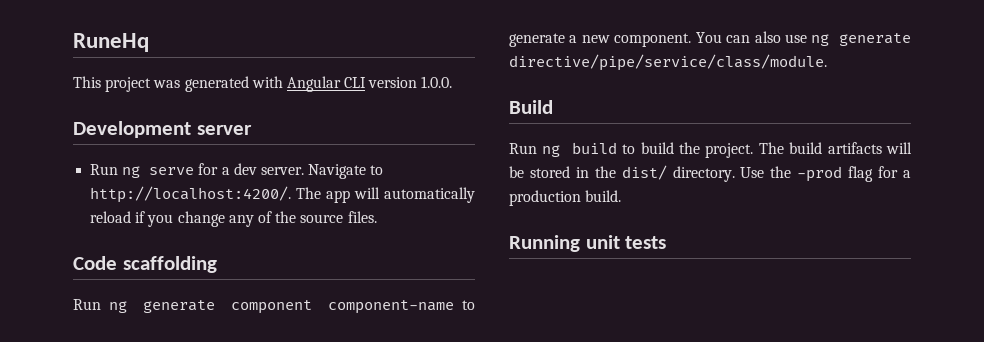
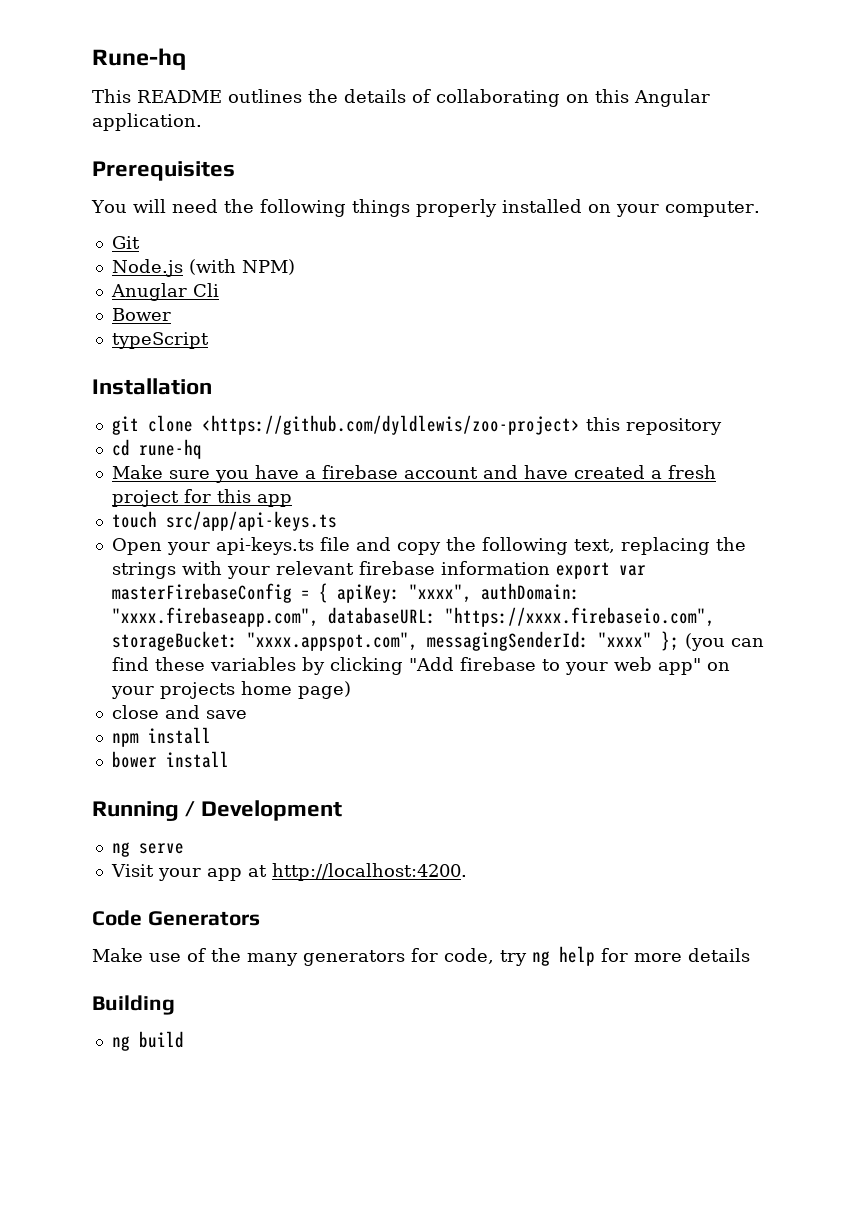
[73,33,149,52] RuneHq -> [92,48,186,70] Rune-hq
[105,76,453,92] project was generated with Angular CLI version 1.0.0. // -> [137,89,710,107] [92,113,202,131] [92,161,235,181] [91,199,760,217] [111,236,140,249] [111,259,295,277] [110,283,219,301] [111,308,171,321] [111,332,209,349] [92,378,212,395] [111,415,722,435] [111,439,202,459] [111,465,716,483] [111,489,292,507] [111,511,337,531] [111,537,746,555] [111,561,646,579] [111,583,580,603] [111,607,715,627] [111,631,764,651] [111,657,730,675] [110,681,351,699] [111,705,247,719] [111,727,211,747] [111,751,229,768] [92,801,196,821] README outlines the details of collaborating on this Angular application. // Prerequisites // You will need the following things properly installed on your computer. // Git // Node.js (with NPM) // Anuglar Cli // Bower // typeScript // Installation // git clone <https://github.com/dyldlewis/zoo-project> this repository // cd rune-hq // Make sure you have a firebase account and have created a fresh project for this app // touch src/app/api-keys.ts // Open your api-keys.ts file and copy the following text, replacing the strings with your relevant firebase information export var masterFirebaseConfig = { apiKey: "xxxx", authDomain: "xxxx.firebaseapp.com", databaseURL: "https://xxxx.firebaseio.com", storageBucket: "xxxx.appspot.com", messagingSenderId: "xxxx" }; (you can find these variables by clicking "Add firebase to your web app" on your projects home page) // close and save // npm install // bower install // Running /
[196,125,252,135] [90,164,119,175] server // Run -> (343, 810) //
[198,163,384,179] [90,186,475,203] [90,211,377,227] [73,256,217,273] [73,299,475,314] [509,31,911,47] [509,54,827,71] [509,100,553,114] [509,142,912,158] [509,165,912,182] [509,190,622,206] [509,235,667,252] for a dev server. Navigate to http://localhost:4200/. The app will automatically reload if you change any of the source files. // Code scaffolding // Run ng generate component component-name to generate a new component. You can also use ng generate directive/pipe/service/class/module. // Build // Run ng build to build the project. The build artifacts will be stored in the dist/ directory. Use the -prod flag for a production build. // Running unit tests -> [110,863,467,881] [92,910,260,926] [92,946,750,966] [92,995,175,1015] [111,1031,184,1051] // Visit your app at http://localhost:4200. // Code Generators // Make use of the many generators for code, try ng help for more details // Building // ng build

